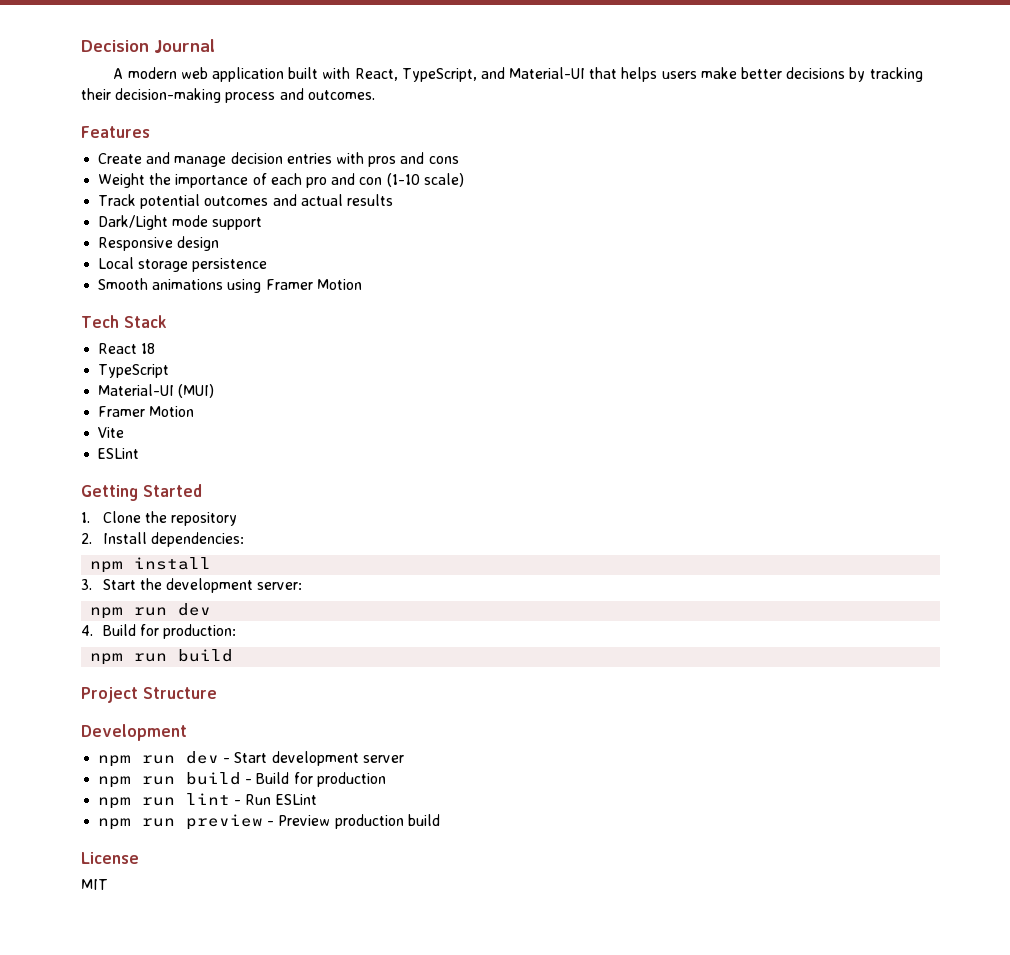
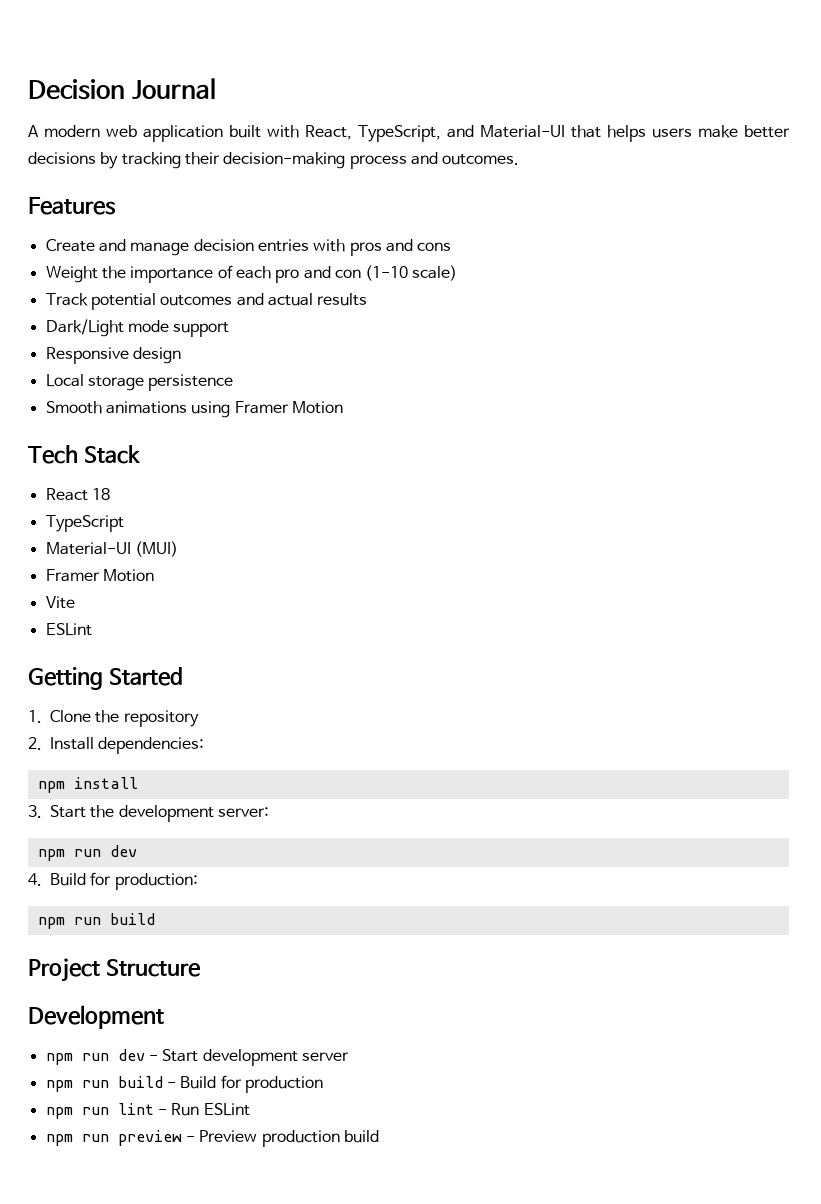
[81,852,139,864] [81,879,108,890] // License // MIT -> (379, 1136) none

